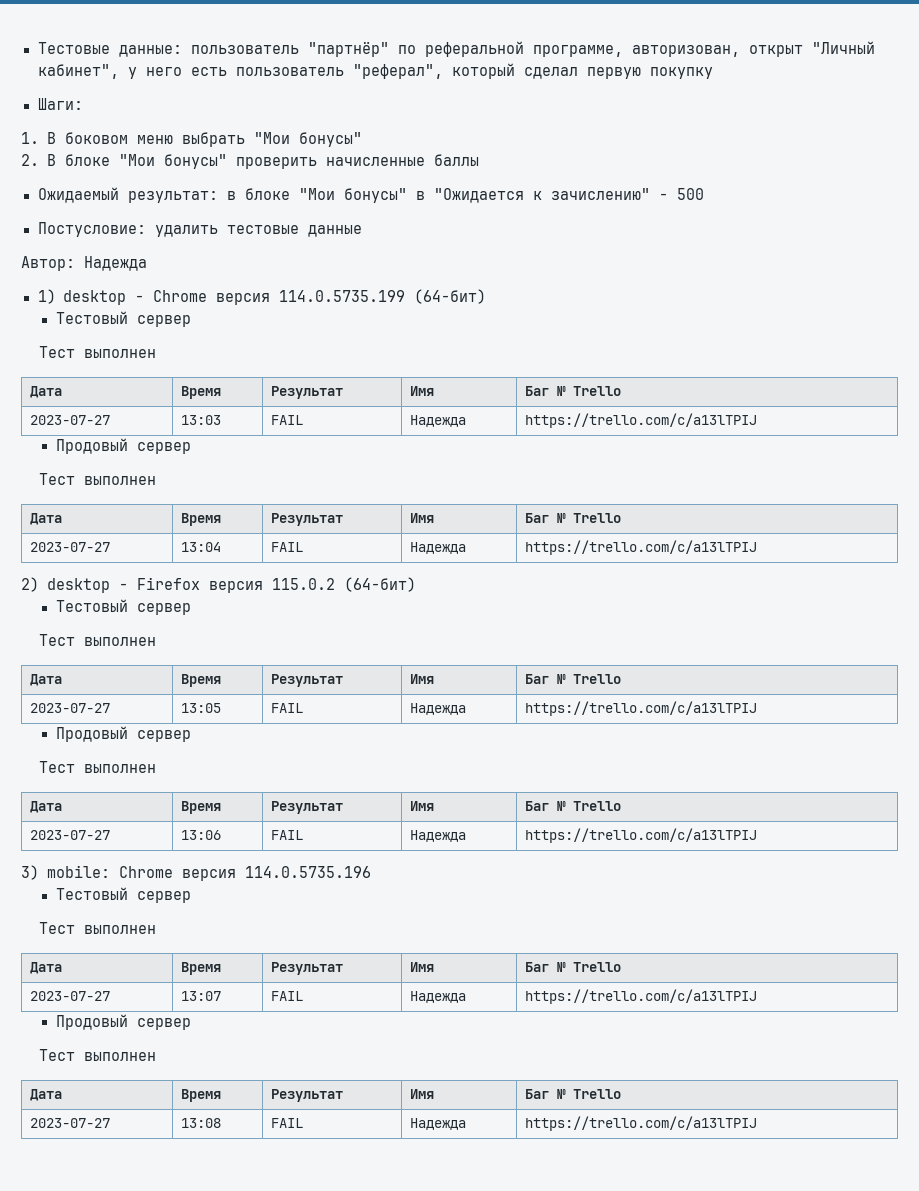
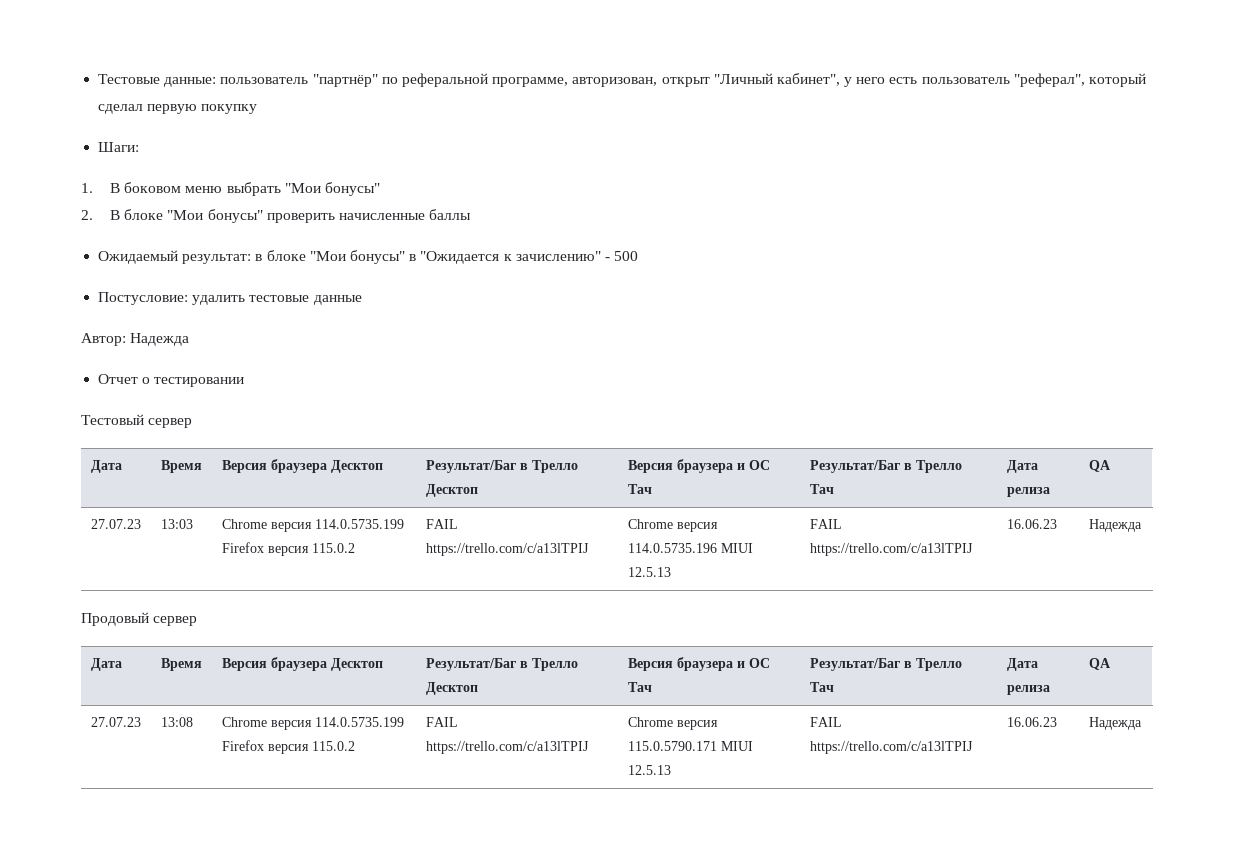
[37,289,486,305] [55,311,191,327] [39,346,157,358] [30,386,63,398] [181,386,222,399] [271,386,344,399] [410,386,435,396] [525,386,622,396] [30,415,111,425] [181,415,222,425] [271,415,304,425] [410,415,467,427] [525,413,758,428] [55,438,191,454] [39,473,157,485] [30,513,63,525] [181,513,222,526] [271,513,344,526] [410,513,435,523] [525,513,622,523] [30,542,111,552] [181,542,222,552] [271,542,304,552] [410,542,467,554] [525,540,758,555] [21,577,416,593] [55,599,191,615] [39,634,157,646] [30,674,63,686] [181,674,222,687] [271,674,344,687] [410,674,435,684] [525,674,622,684] [30,703,111,713] [181,703,222,713] [271,703,304,713] [410,703,467,715] [525,701,758,716] [55,726,191,742] [39,761,157,773] [30,801,63,813] [181,801,222,814] [271,801,344,814] [410,801,435,811] [525,801,622,811] [30,830,111,840] [181,830,222,840] [271,830,304,840] [410,830,467,842] [525,828,758,843] [21,865,371,881] [55,887,191,903] [39,922,157,934] [30,962,63,974] [181,962,222,975] [271,962,344,975] [410,962,435,972] [525,962,622,972] [30,991,111,1001] [181,991,222,1001] [271,991,304,1001] [410,991,467,1003] [525,989,758,1004] [55,1014,191,1030] [39,1049,157,1061] [30,1089,63,1101] [181,1089,222,1102] [271,1089,344,1102] [410,1089,435,1099] [525,1089,622,1099] [30,1118,111,1128] [181,1118,222,1128] [271,1118,304,1128] [410,1118,467,1130] [525,1116,758,1131] 1) desktop - Chrome версия 114.0.5735.199 (64-бит) // Тестовый сервер // Тест выполнен // Дата | Время | Результат | Имя | Баг № Trello // 2023-07-27 | 13:03 | FAIL | Надежда | https://trello.com/c/a13lTPIJ // Продовый сервер // Тест выполнен // Дата | Время | Результат | Имя | Баг № Trello // 2023-07-27 | 13:04 | FAIL | Надежда | https://trello.com/c/a13lTPIJ // 2) desktop - Firefox версия 115.0.2 (64-бит) // Тестовый сервер // Тест выполнен // Дата | Время | Результат | Имя | Баг № Trello // 2023-07-27 | 13:05 | FAIL | Надежда | https://trello.com/c/a13lTPIJ // Продовый сервер // Тест выполнен // Дата | Время | Результат | Имя | Баг № Trello // 2023-07-27 | 13:06 | FAIL | Надежда | https://trello.com/c/a13lTPIJ // 3) mobile: Chrome версия 114.0.5735.196 // Тестовый сервер // Тест выполнен // Дата | Время | Результат | Имя | Баг № Trello // 2023-07-27 | 13:07 | FAIL | Надежда | https://trello.com/c/a13lTPIJ // Продовый сервер // Тест выполнен // Дата | Время | Результат | Имя | Баг № Trello // 2023-07-27 | 13:08 | FAIL | Надежда | https://trello.com/c/a13lTPIJ -> [98,374,245,387] [81,414,193,428] [90,460,122,473] [160,460,202,473] [221,459,383,473] [425,460,578,473] [425,484,478,497] [627,459,770,473] [627,484,652,494] [809,460,962,473] [809,484,834,494] [1006,460,1038,473] [1006,487,1050,497] [1088,460,1111,472] [90,519,141,529] [160,519,193,529] [221,519,404,532] [221,542,355,556] [425,519,458,529] [425,543,589,556] [627,519,718,532] [627,543,753,553] [627,567,671,577] [809,519,842,529] [809,543,973,556] [1006,519,1057,529] [1088,519,1142,532] [81,612,198,626] [90,658,122,671] [160,658,202,671] [221,657,383,671] [425,658,578,671] [425,682,478,695] [627,657,770,671] [627,682,652,692] [809,658,962,671] [809,682,834,692] [1006,658,1038,671] [1006,685,1050,695] [1088,658,1111,670] [90,717,141,727] [160,717,193,727] [221,717,404,730] [221,740,355,754] [425,717,458,727] [425,741,589,754] [627,717,718,730] [627,741,753,751] [627,765,671,775] [809,717,842,727] [809,741,973,754] [1006,717,1057,727] [1088,717,1142,730] Отчет о тестировании // Тестовый сервер // Дата | Время | Версия браузера Десктоп | Результат/Баг в Трелло Десктоп | Версия браузера и ОС Тач | Результат/Баг в Трелло Тач | Дата релиза | QA // 27.07.23 | 13:03 | Chrome версия 114.0.5735.199 Firefox версия 115.0.2 | FAIL https://trello.com/c/a13lTPIJ | Chrome версия 114.0.5735.196 MIUI 12.5.13 | FAIL https://trello.com/c/a13lTPIJ | 16.06.23 | Надежда // Продовый сервер // Дата | Время | Версия браузера Десктоп | Результат/Баг в Трелло Десктоп | Версия браузера и ОС Тач | Результат/Баг в Трелло Тач | Дата релиза | QA // 27.07.23 | 13:08 | Chrome версия 114.0.5735.199 Firefox версия 115.0.2 | FAIL https://trello.com/c/a13lTPIJ | Chrome версия 115.0.5790.171 MIUI 12.5.13 | FAIL https://trello.com/c/a13lTPIJ | 16.06.23 | Надежда

